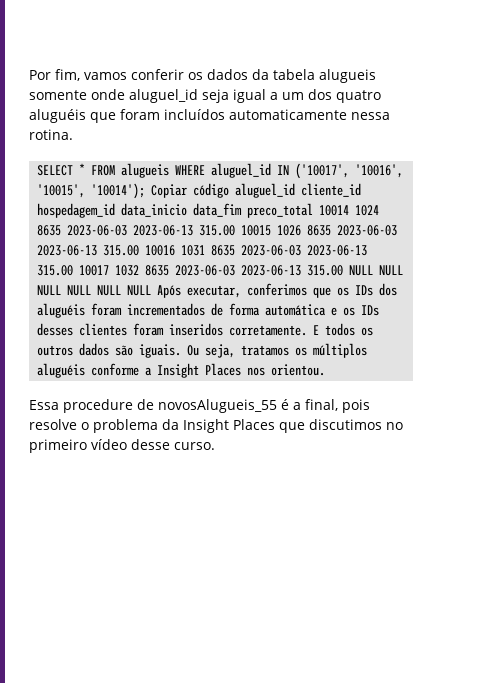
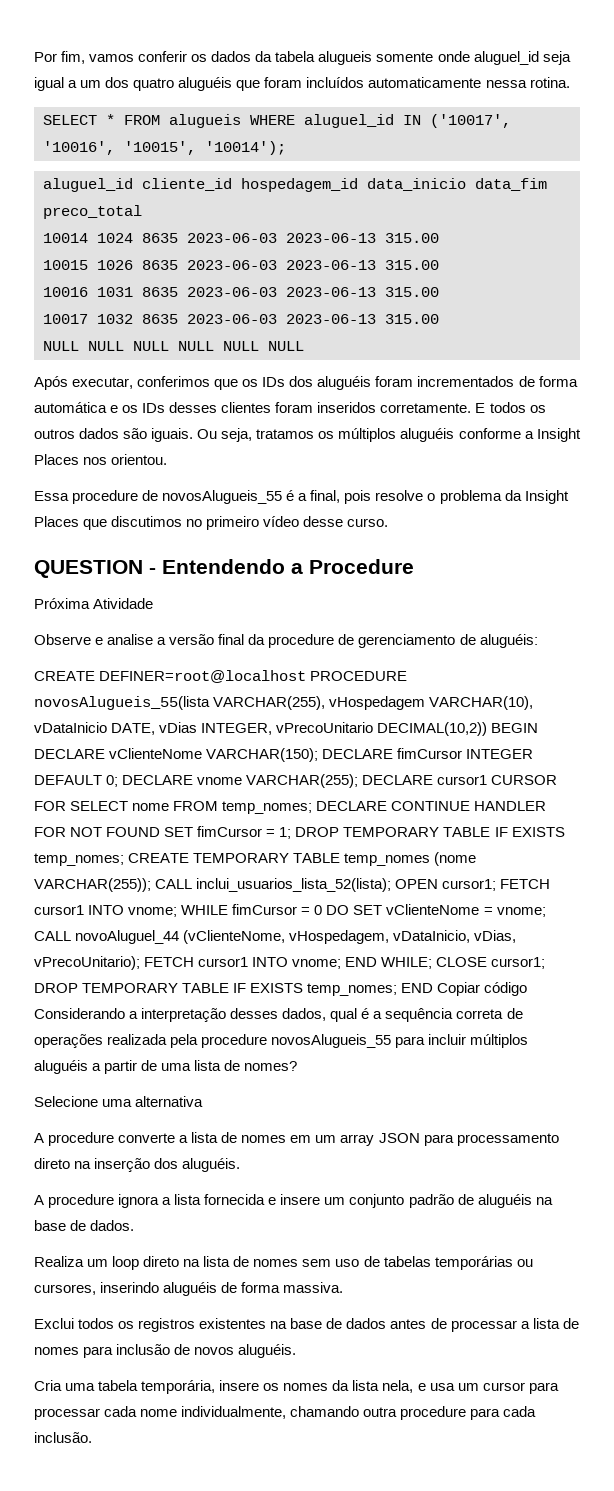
[151,183,230,198] Copiar código -> (286, 148) //
(314, 210) none -> (142, 212) //
(236, 230) none -> (439, 238) //
(140, 250) none -> (439, 265) //
(74, 270) none -> (439, 292) //
(344, 270) none -> (439, 319) //
(152, 290) none -> (304, 346) //
(215, 446) none -> [34,559,414,578] [34,598,154,609] [34,634,538,648] [34,670,408,683] [34,696,534,710] [34,722,539,736] [34,748,534,762] [34,774,558,788] [34,801,547,814] [34,826,565,839] [34,852,477,866] [34,878,551,892] [34,904,546,917] [34,930,517,944] [34,956,546,970] [34,982,528,996] [34,1008,523,1022] [34,1034,529,1048] [34,1060,298,1074] [34,1096,204,1107] [34,1132,559,1146] [34,1158,241,1172] [34,1194,553,1208] [34,1220,135,1231] [34,1256,533,1270] [34,1282,344,1296] [34,1318,579,1332] [34,1344,297,1358] [34,1380,559,1394] [34,1406,537,1420] [34,1432,92,1443] // QUESTION - Entendendo a Procedure // Próxima Atividade // Observe e analise a versão final da procedure de gerenciamento de aluguéis: // CREATE DEFINER=root@localhost PROCEDURE novosAlugueis_55(lista VARCHAR(255), vHospedagem VARCHAR(10), vDataInicio DATE, vDias INTEGER, vPrecoUnitario DECIMAL(10,2)) BEGIN DECLARE vClienteNome VARCHAR(150); DECLARE fimCursor INTEGER DEFAULT 0; DECLARE vnome VARCHAR(255); DECLARE cursor1 CURSOR FOR SELECT nome FROM temp_nomes; DECLARE CONTINUE HANDLER FOR NOT FOUND SET fimCursor = 1; DROP TEMPORARY TABLE IF EXISTS temp_nomes; CREATE TEMPORARY TABLE temp_nomes (nome VARCHAR(255)); CALL inclui_usuarios_lista_52(lista); OPEN cursor1; FETCH cursor1 INTO vnome; WHILE fimCursor = 0 DO SET vClienteNome = vnome; CALL novoAluguel_44 (vClienteNome, vHospedagem, vDataInicio, vDias, vPrecoUnitario); FETCH cursor1 INTO vnome; END WHILE; CLOSE cursor1; DROP TEMPORARY TABLE IF EXISTS temp_nomes; END Copiar código Considerando a interpretação desses dados, qual é a sequência correta de operações realizada pela procedure novosAlugueis_55 para incluir múltiplos aluguéis a partir de uma lista de nomes? // Selecione uma alternativa // A procedure converte a lista de nomes em um array JSON para processamento direto na inserção dos aluguéis. // A procedure ignora a lista fornecida e insere um conjunto padrão de aluguéis na base de dados. // Realiza um loop direto na lista de nomes sem uso de tabelas temporárias ou cursores, inserindo aluguéis de forma massiva. // Exclui todos os registros existentes na base de dados antes de processar a lista de nomes para inclusão de novos aluguéis. // Cria uma tabela temporária, insere os nomes da lista nela, e usa um cursor para processar cada nome individualmente, chamando outra procedure para cada inclusão.

